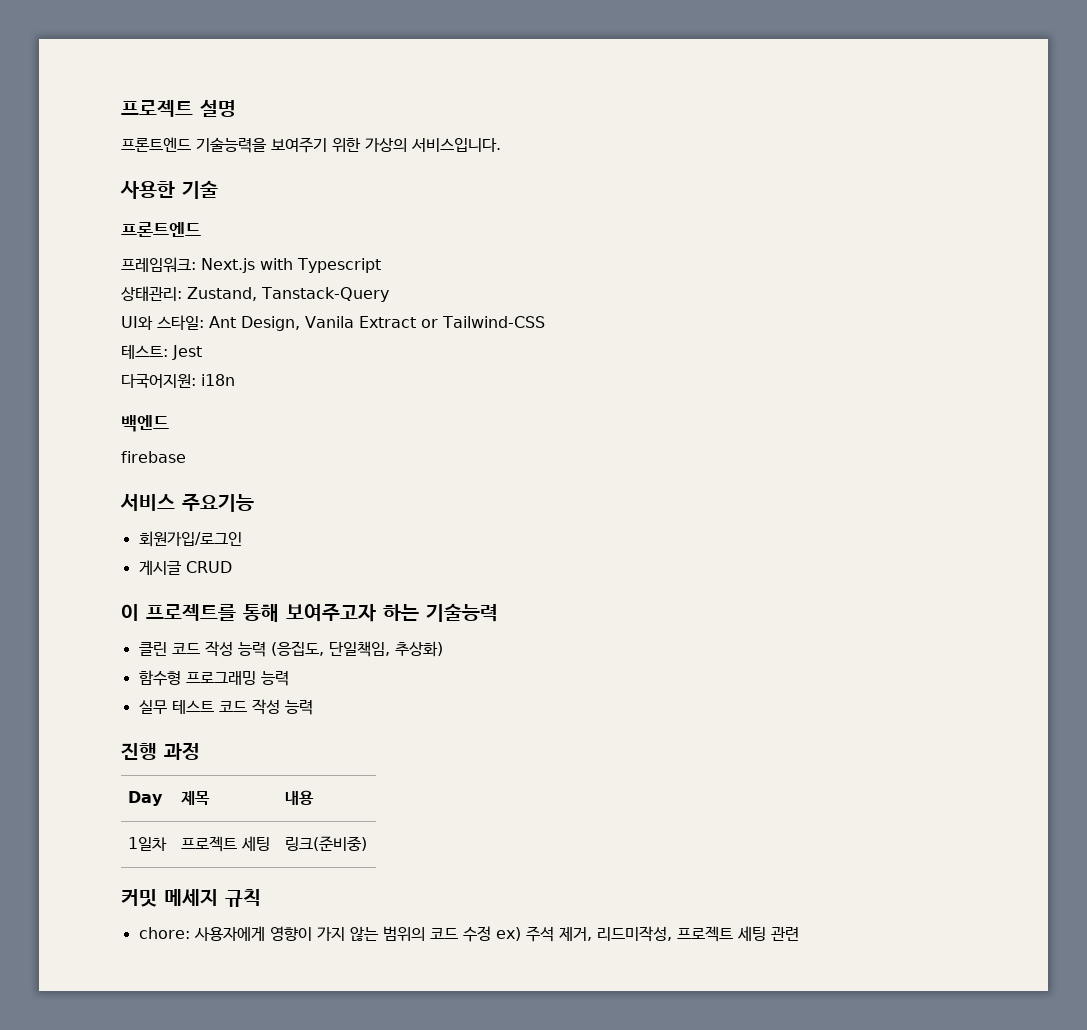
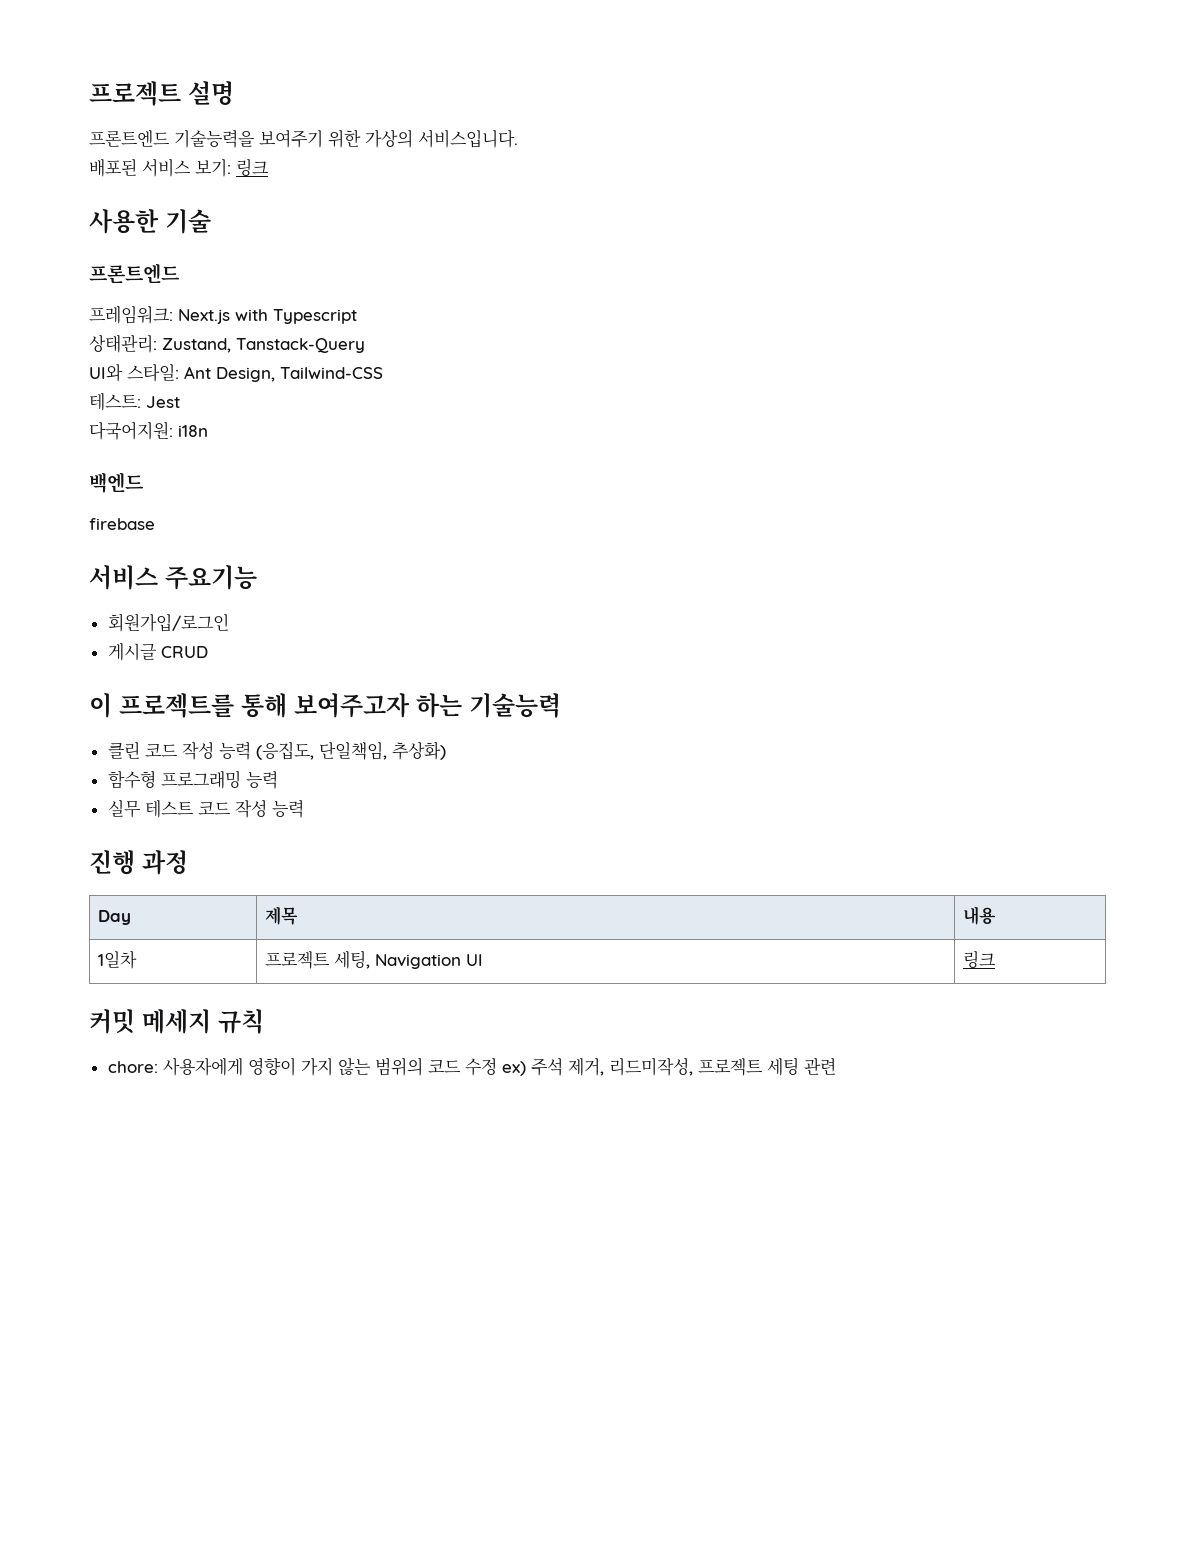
(501, 145) none -> [89,158,269,177] // 배포된 서비스 보기: 링크
[305,316,438,328] Vanila Extract or -> (275, 374) none
[241,836,271,851] [285,836,368,851] 세팅 | 링크(준비중) -> [334,950,484,969] [963,950,997,968] 세팅, Navigation UI | 링크

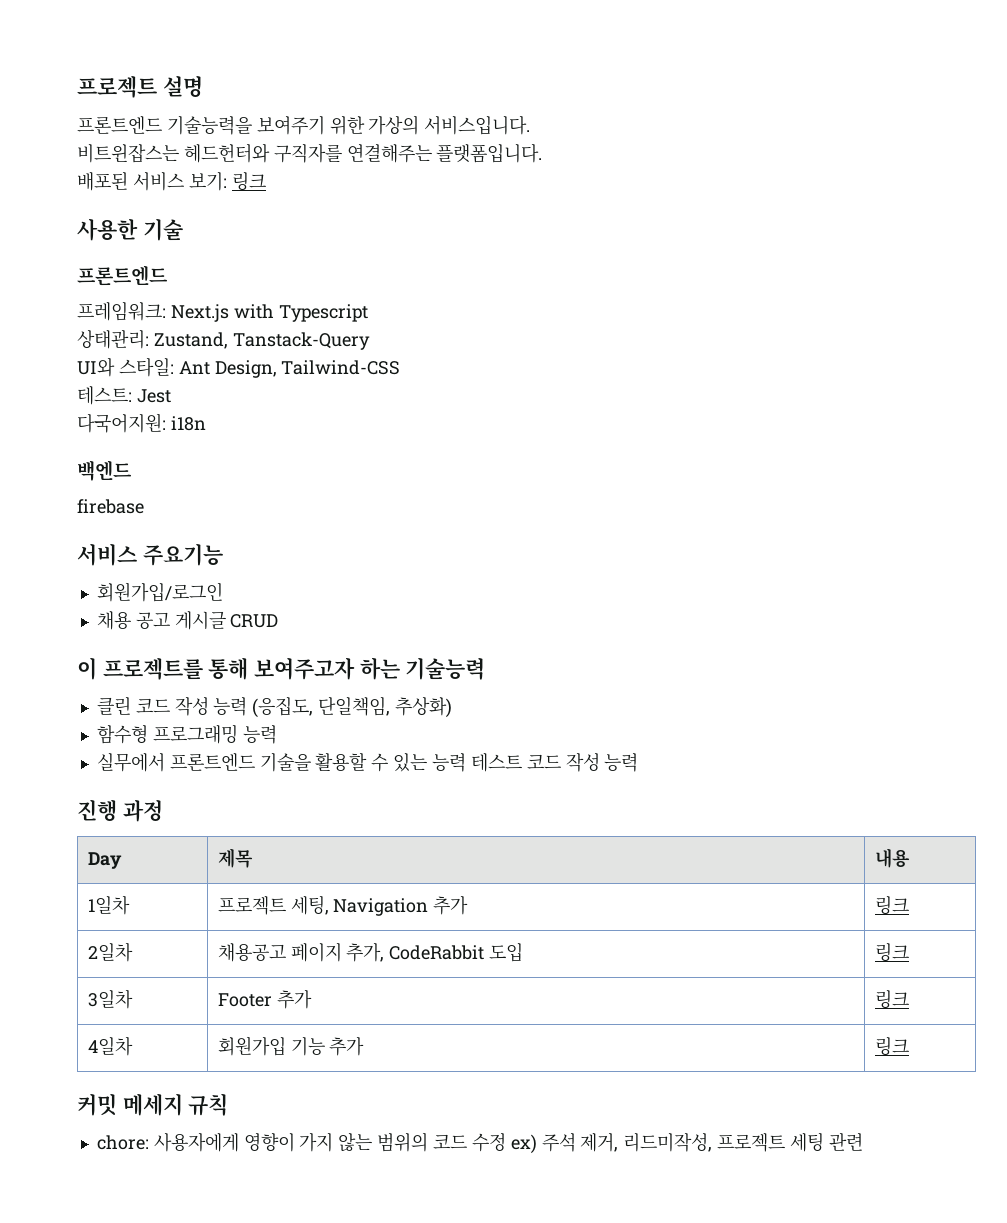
(518, 138) none -> [77,143,543,163] // 비트윈잡스는 헤드헌터와 구직자를 연결해주는 플랫폼입니다.
(229, 622) none -> [96,611,170,630] 채용 공고
[107,800,141,818] 실무 -> [96,753,466,772] 실무에서 프론트엔드 기술을 활용할 수 있는 능력
[466,954,484,966] UI -> [433,896,469,915] [874,896,909,915] [87,942,133,962] [217,942,524,962] [874,943,909,962] [87,989,133,1009] [217,990,312,1009] [874,990,909,1009] [87,1036,133,1056] [217,1036,365,1056] 추가 | 링크 // 2일차 | 채용공고 페이지 추가, CodeRabbit 도입 | 링크 // 3일차 | Footer 추가 | 링크 // 4일차 | 회원가입 기능 추가

